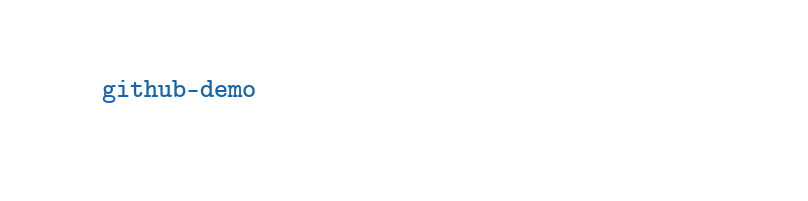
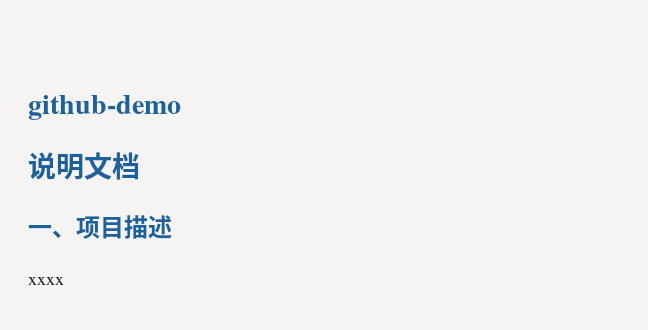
(256, 91) none -> [28,152,140,180] [28,215,172,239] [28,277,64,285] // 说明文档 // 一、项目描述 // xxxx

